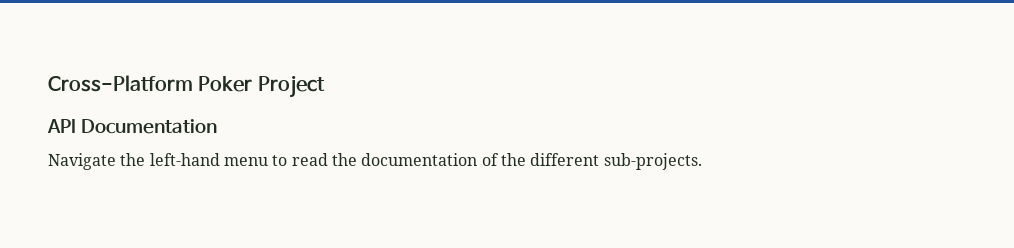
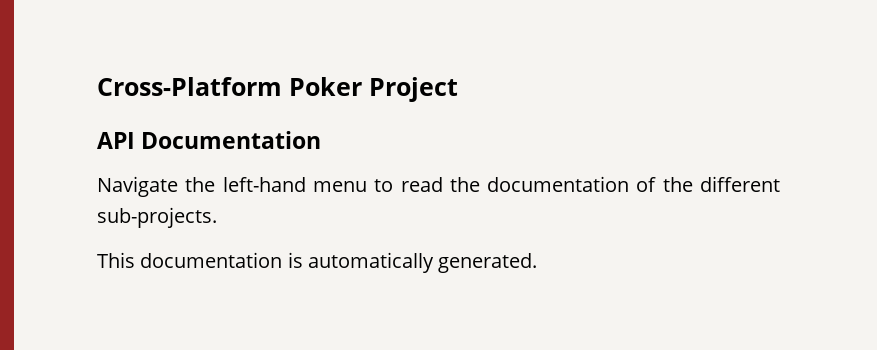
(702, 161) none -> [97,252,538,273] // This documentation is automatically generated.

